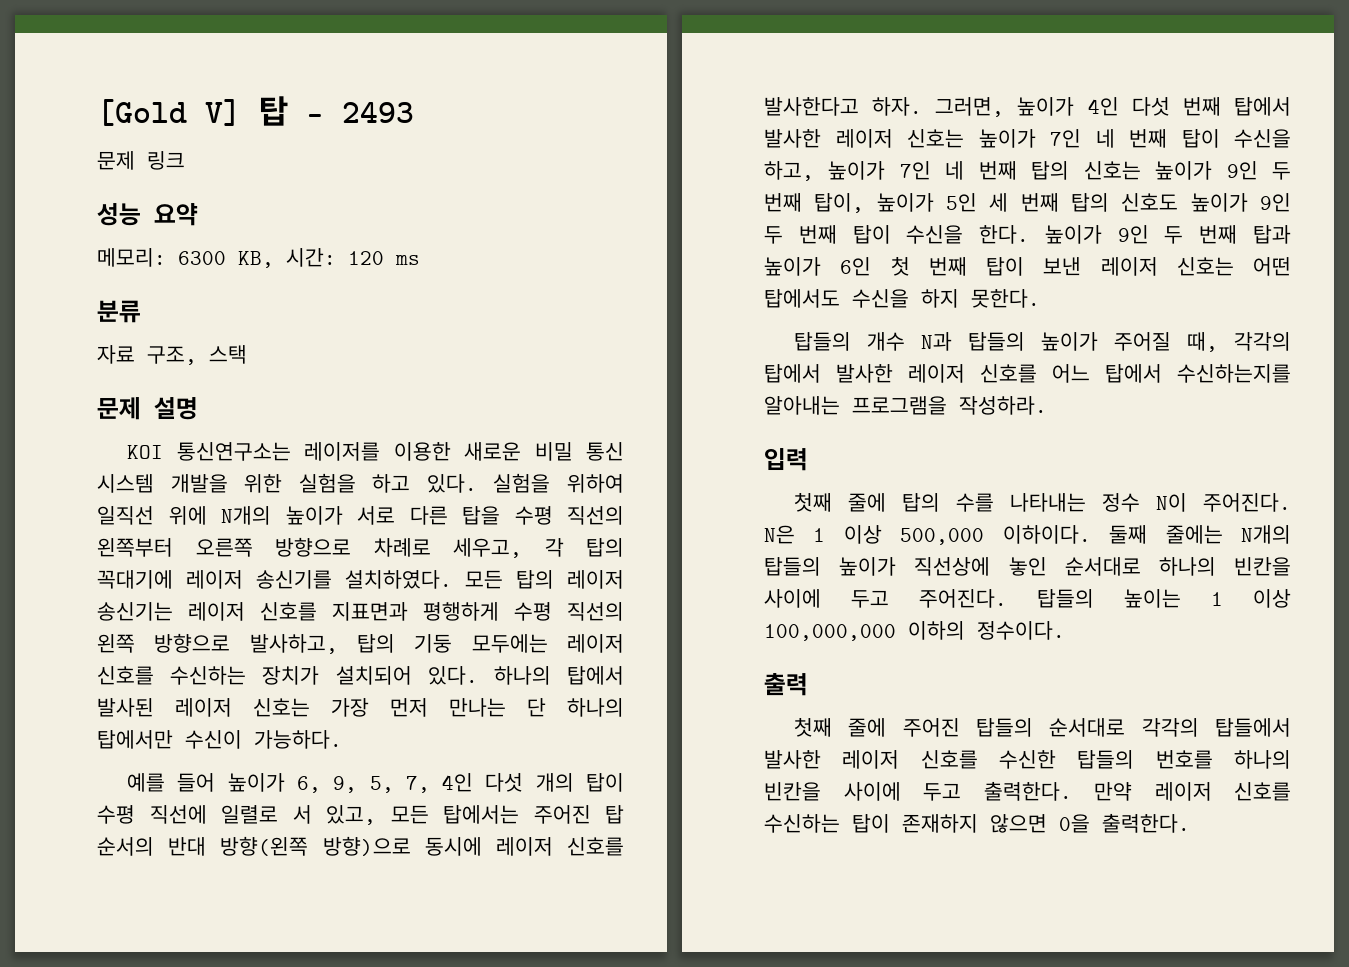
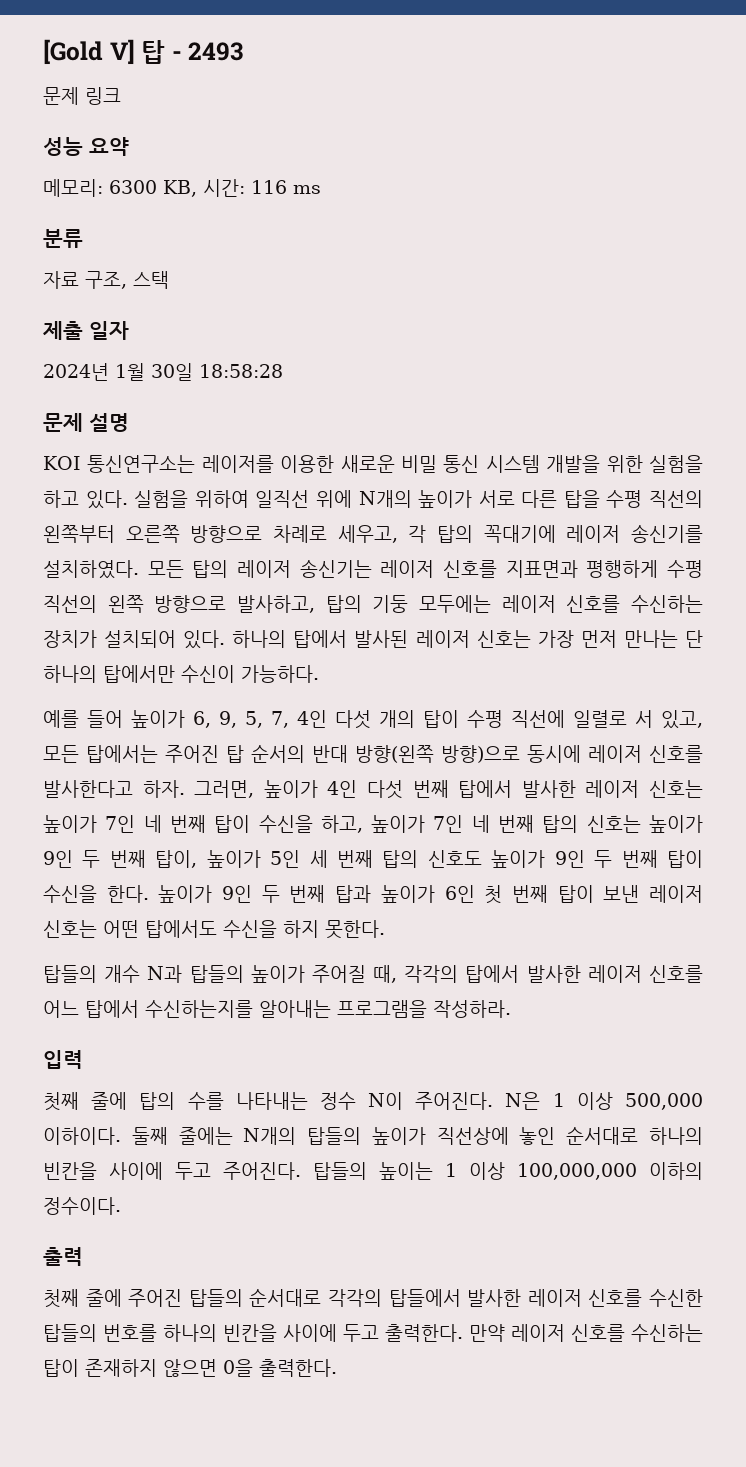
[348,251,384,265] 120 -> [251,180,287,194] 116
(247, 354) none -> [43,321,129,340] [43,363,283,381] // 제출 일자 // 2024년 1월 30일 18:58:28

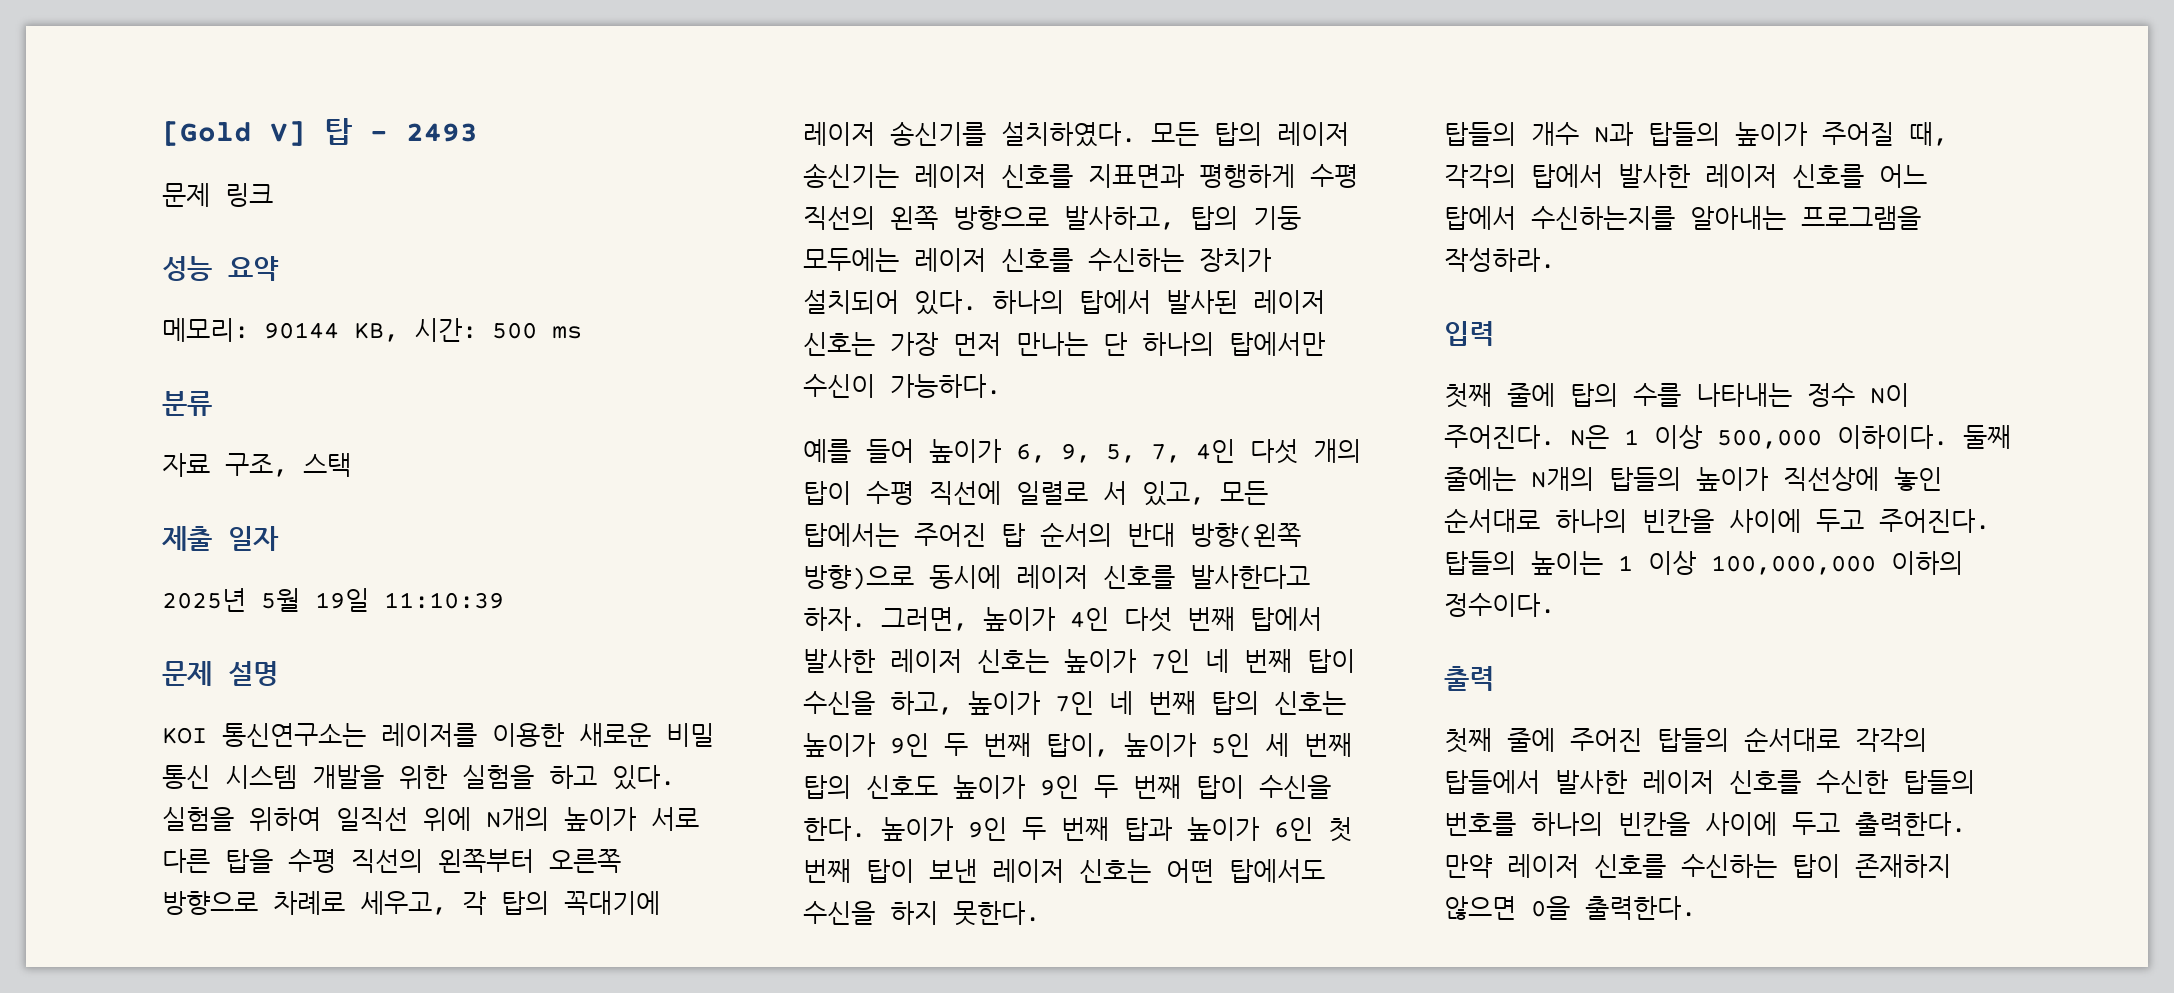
[109,180,157,194] 6300 -> [264,322,339,339] 90144
[251,180,287,194] 116 -> [492,322,537,339] 500
[43,363,283,381] 2024년 1월 30일 18:58:28 -> [162,588,504,612] 2025년 5월 19일 11:10:39

